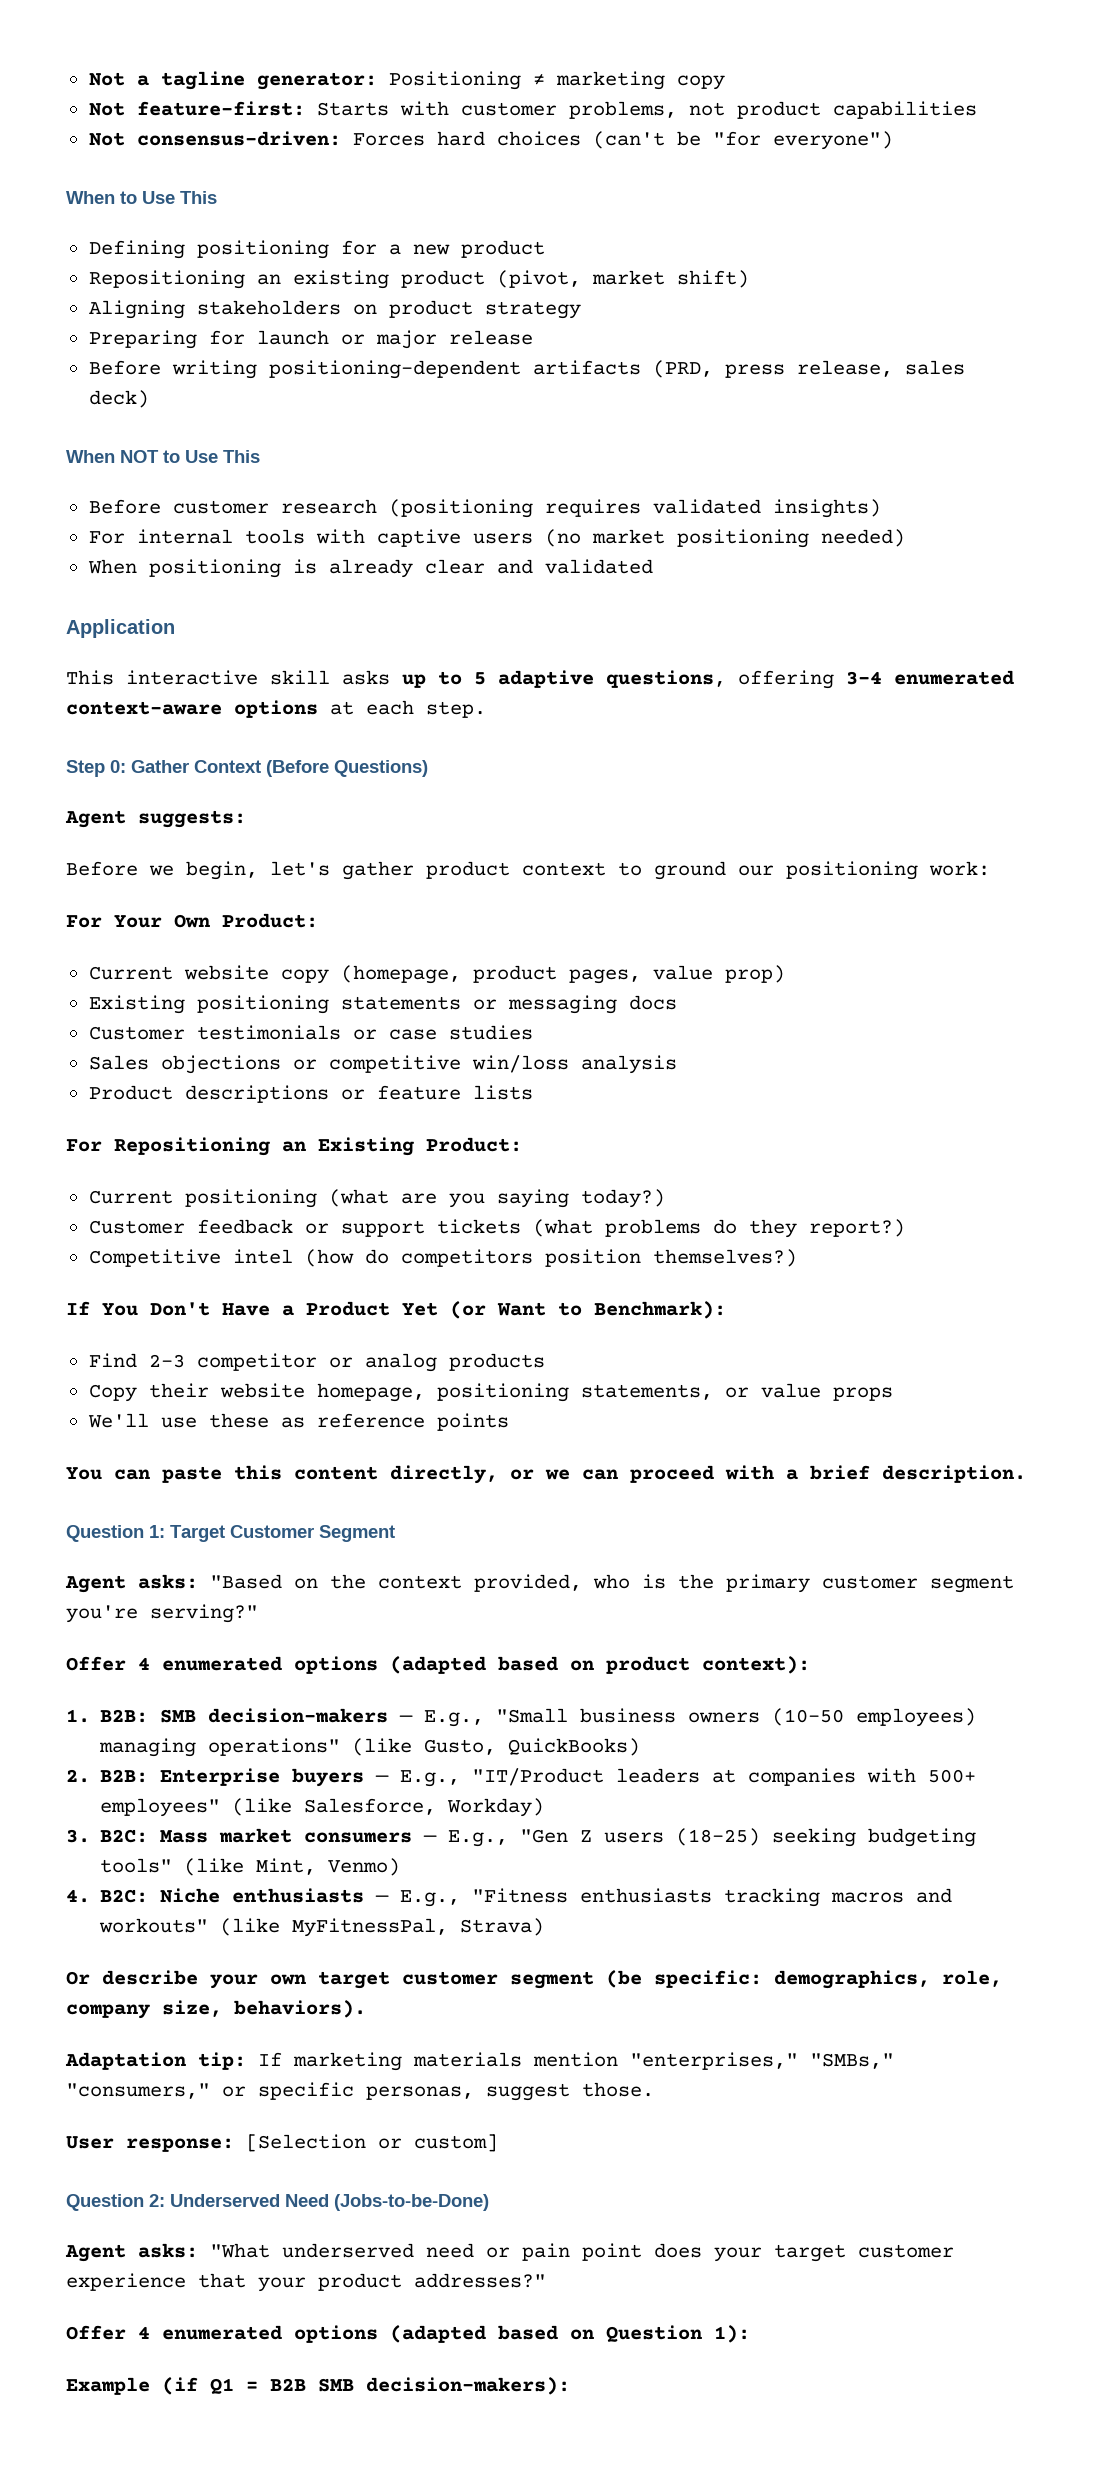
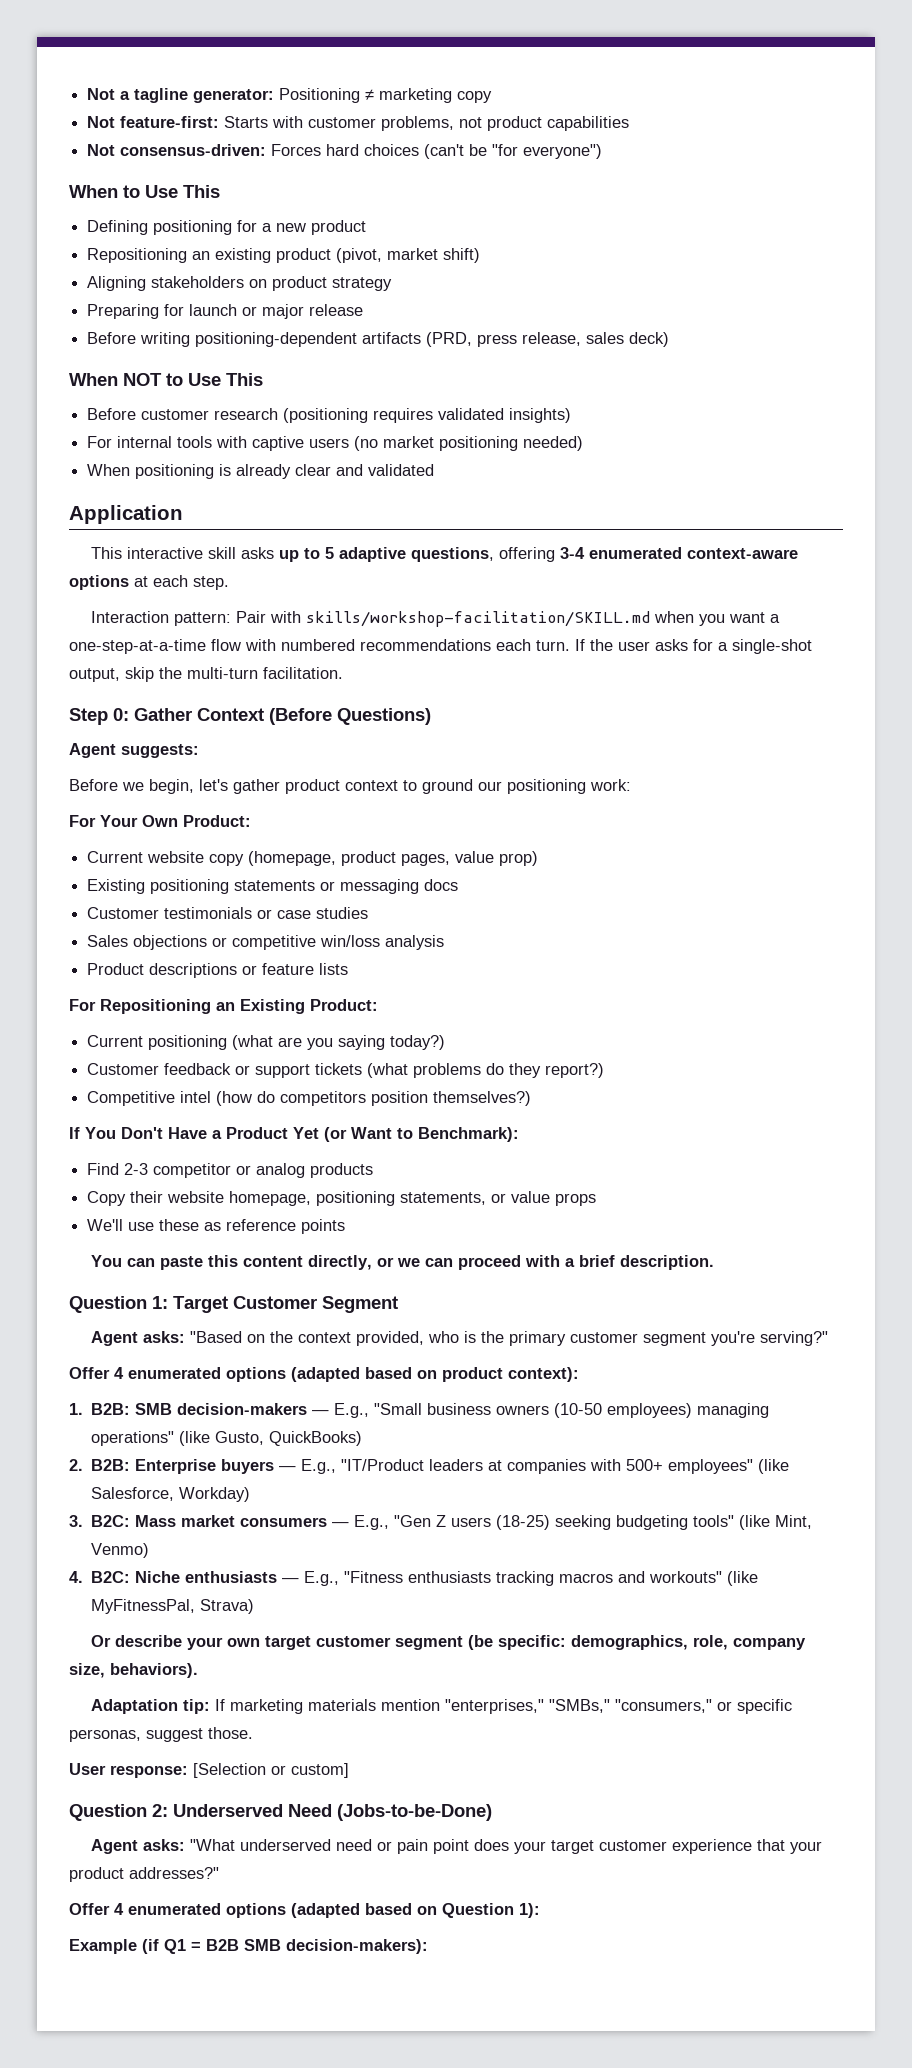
(486, 709) none -> [91,611,781,627] [69,639,812,654] [69,667,343,682] // Interaction pattern: Pair with skills/workshop-facilitation/SKILL.md when you want a one-step-at-a-time flow with numbered recommendations each turn. If the user asks for a single-shot output, skip the multi-turn facilitation.

